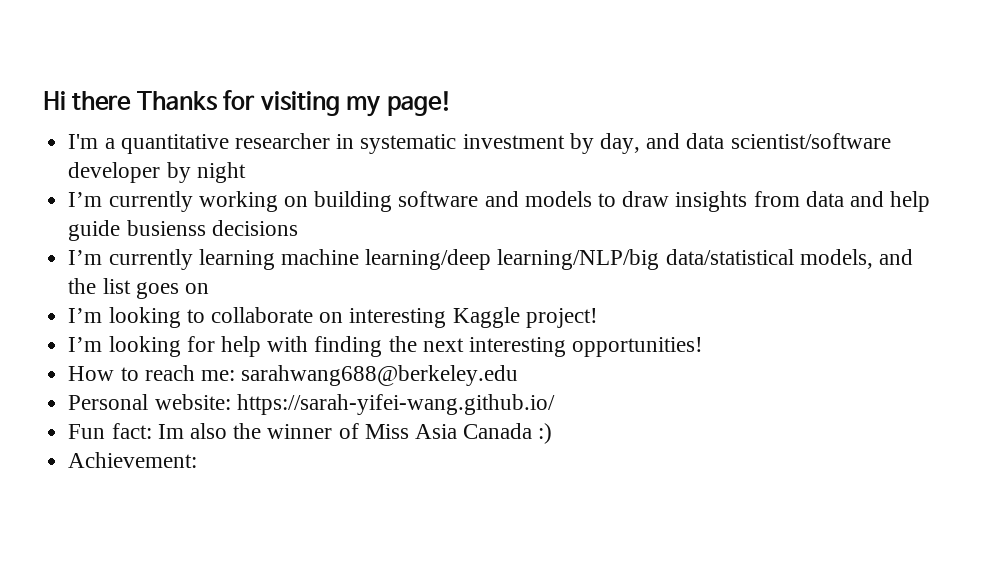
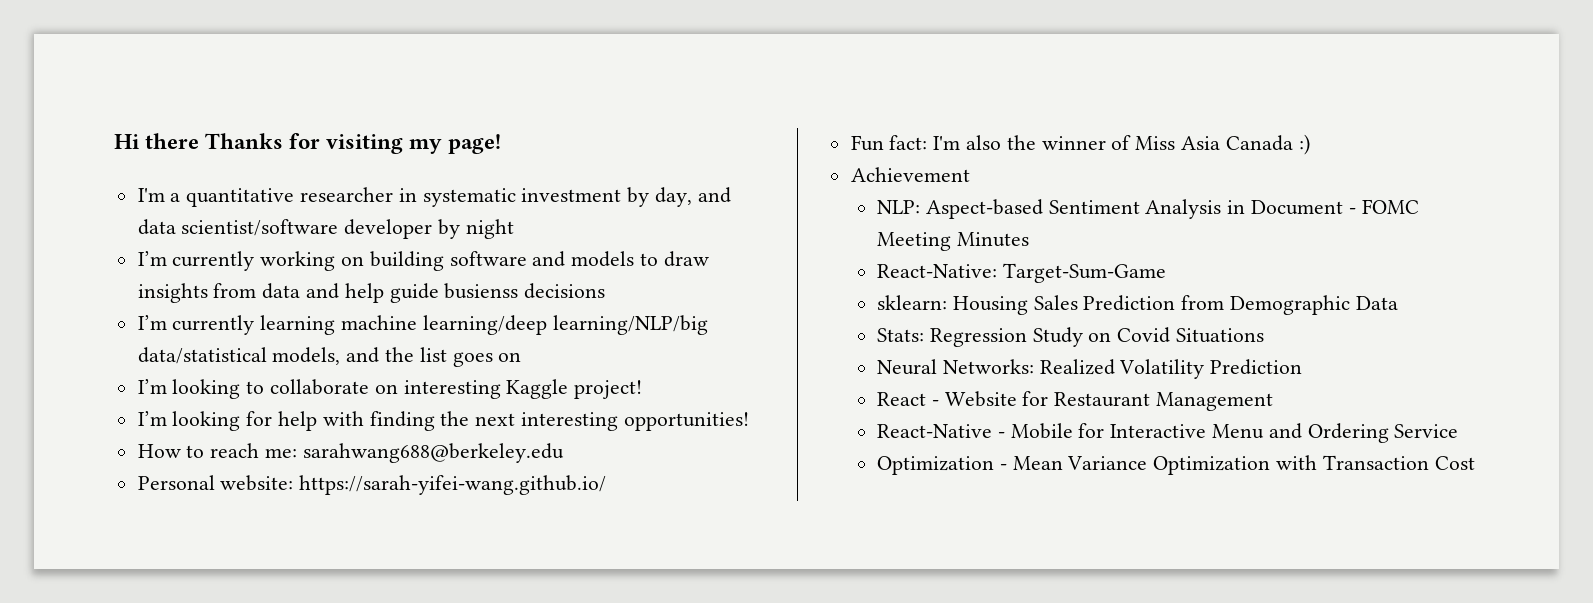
[157,424,184,439] Im -> [933,136,961,150] I'm
[68,452,198,468] Achievement: -> [850,167,970,182] [877,199,1419,219] [877,232,1029,251] [877,263,1166,283] [877,295,1398,315] [877,327,1265,347] [877,359,1303,379] [877,391,1274,411] [877,423,1459,443] [877,455,1475,475] Achievement // NLP: Aspect-based Sentiment Analysis in Document - FOMC Meeting Minutes // React-Native: Target-Sum-Game // sklearn: Housing Sales Prediction from Demographic Data // Stats: Regression Study on Covid Situations // Neural Networks: Realized Volatility Prediction // React - Website for Restaurant Management // React-Native - Mobile for Interactive Menu and Ordering Service // Optimization - Mean Variance Optimization with Transaction Cost

